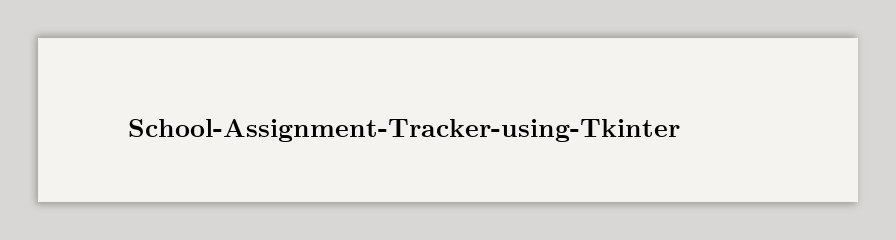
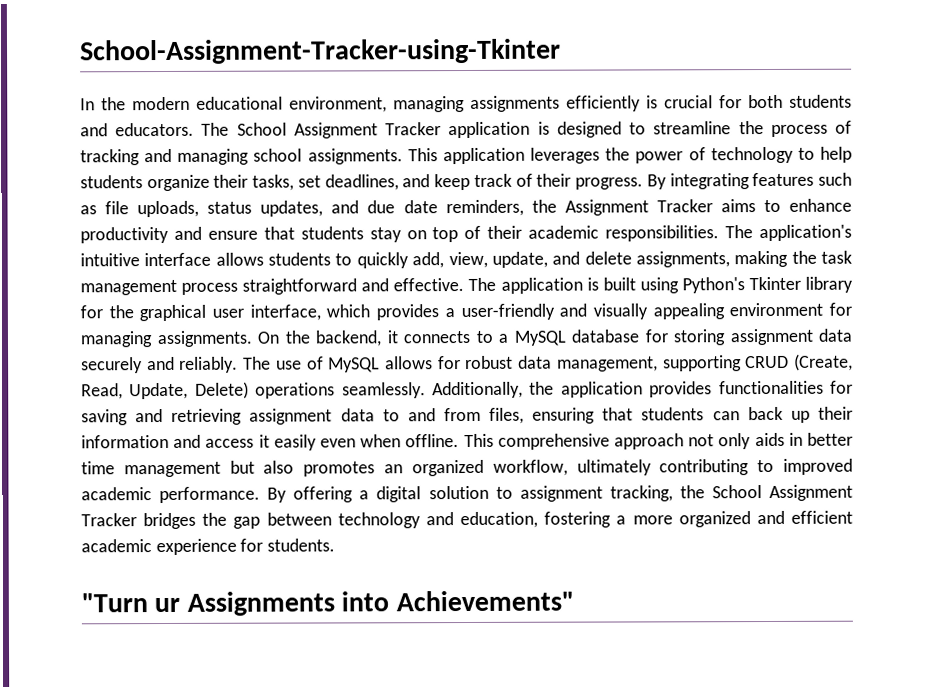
(680, 130) none -> [80,94,852,113] [80,120,853,139] [80,146,853,166] [80,172,853,192] [80,198,852,218] [80,224,852,244] [80,250,852,269] [80,276,854,296] [80,302,853,322] [80,328,852,348] [81,353,853,374] [81,380,853,400] [81,406,853,426] [81,432,854,451] [81,458,854,478] [81,484,853,504] [81,510,854,530] [81,538,336,556] [81,590,574,616] // In the modern educational environment, managing assignments efficiently is crucial for both students and educators. The School Assignment Tracker application is designed to streamline the process of tracking and managing school assignments. This application leverages the power of technology to help students organize their tasks, set deadlines, and keep track of their progress. By integrating features such as file uploads, status updates, and due date reminders, the Assignment Tracker aims to enhance productivity and ensure that students stay on top of their academic responsibilities. The application's intuitive interface allows students to quickly add, view, update, and delete assignments, making the task management process straightforward and effective. The application is built using Python's Tkinter library for the graphical user interface, which provides a user-friendly and visually appealing environment for managing assignments. On the backend, it connects to a MySQL database for storing assignment data securely and reliably. The use of MySQL allows for robust data management, supporting CRUD (Create, Read, Update, Delete) operations seamlessly. Additionally, the application provides functionalities for saving and retrieving assignment data to and from files, ensuring that students can back up their information and access it easily even when offline. This comprehensive approach not only aids in better time management but also promotes an organized workflow, ultimately contributing to improved academic performance. By offering a digital solution to assignment tracking, the School Assignment Tracker bridges the gap between technology and education, fostering a more organized and efficient academic experience for students. // "Turn ur Assignments into Achievements"

